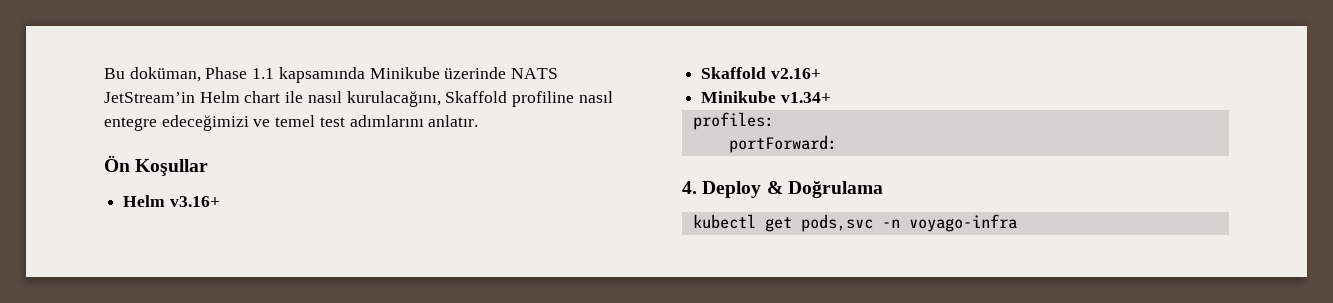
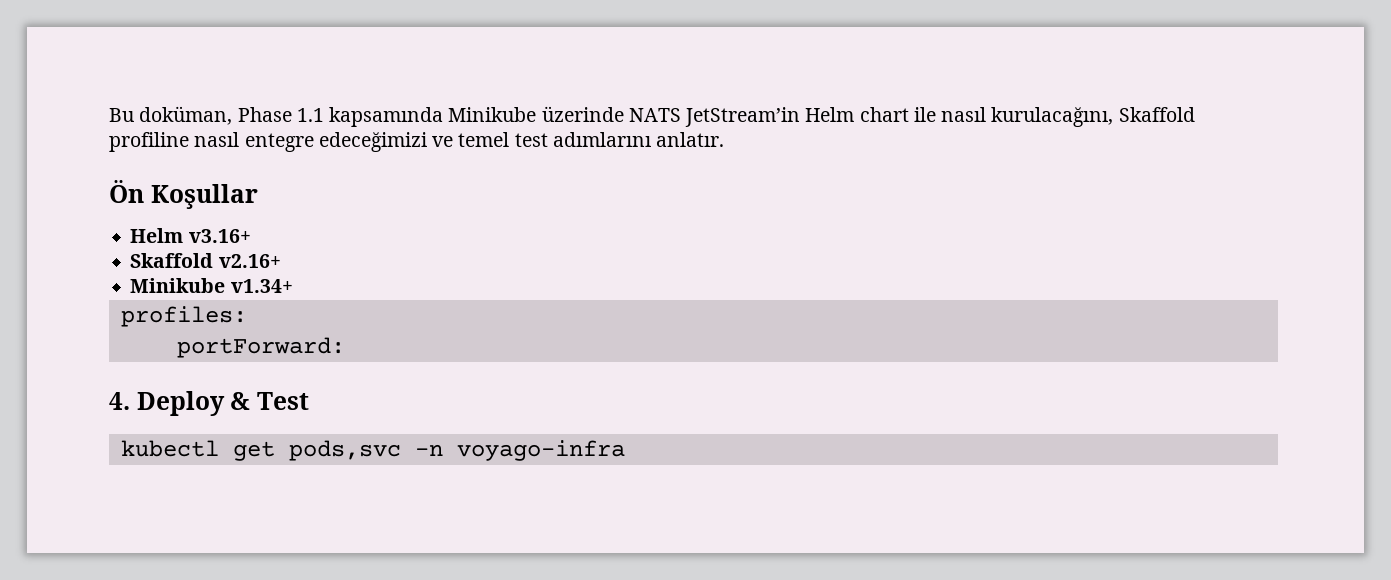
[787,181,883,198] Doğrulama -> [256,392,309,410] Test

